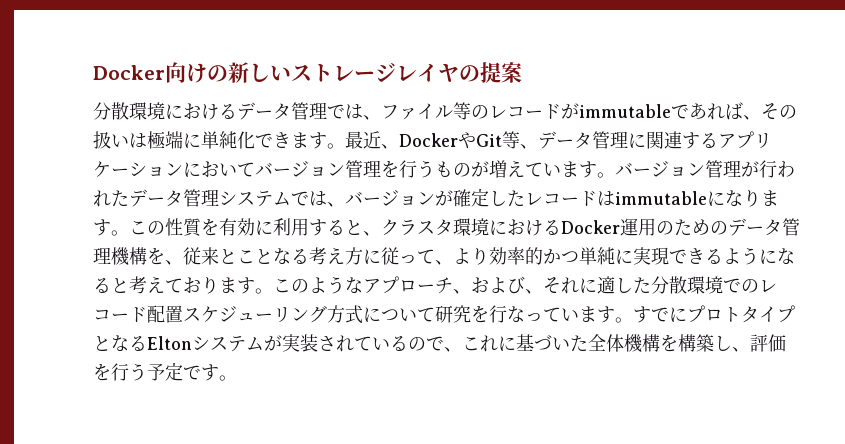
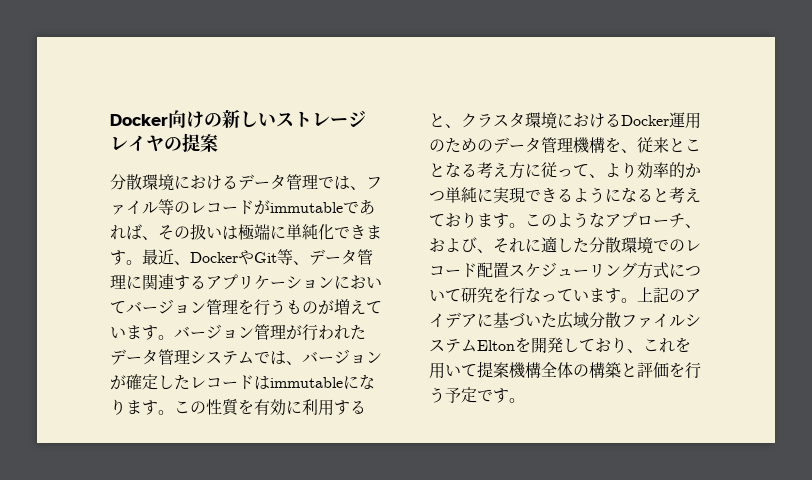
[633,305,795,323] [93,334,750,353] すでにプロトタイプとなるEltonシステムが実装されているので、これに基づいた全体機構を構築し、 -> [637,287,701,303] [429,312,701,329] [429,337,691,353] [429,361,637,379] 上記のアイデアに基づいた広域分散ファイルシステムEltonを開発しており、これを用いて提案機構全体の構築と

